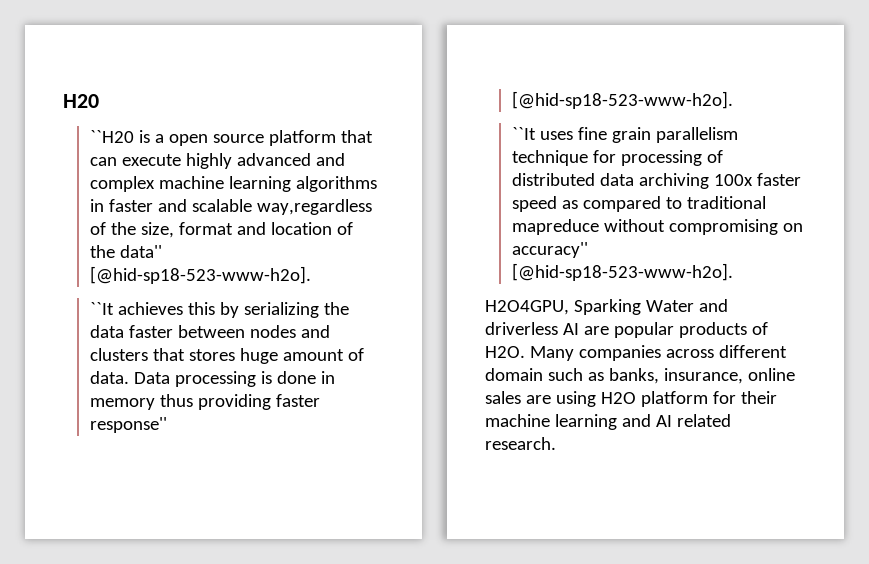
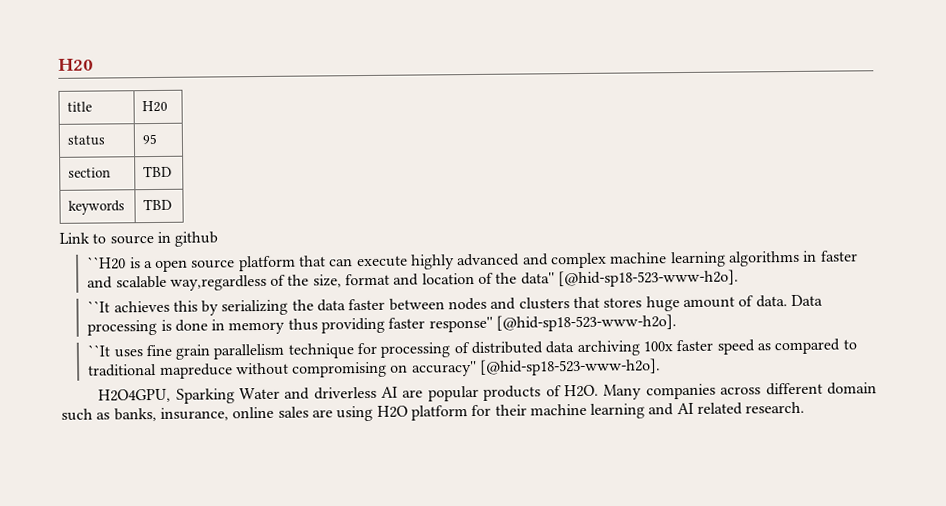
[63,94,99,108] H20 -> [58,58,94,71] [67,101,93,112] [142,100,169,113] [67,134,106,146] [142,133,158,145] [68,167,112,178] [143,165,173,178] [68,200,126,215] [143,198,173,211] [59,231,219,247] H20 // title | H20 // status | 95 // section | TBD // keywords | TBD // Link to source in github

